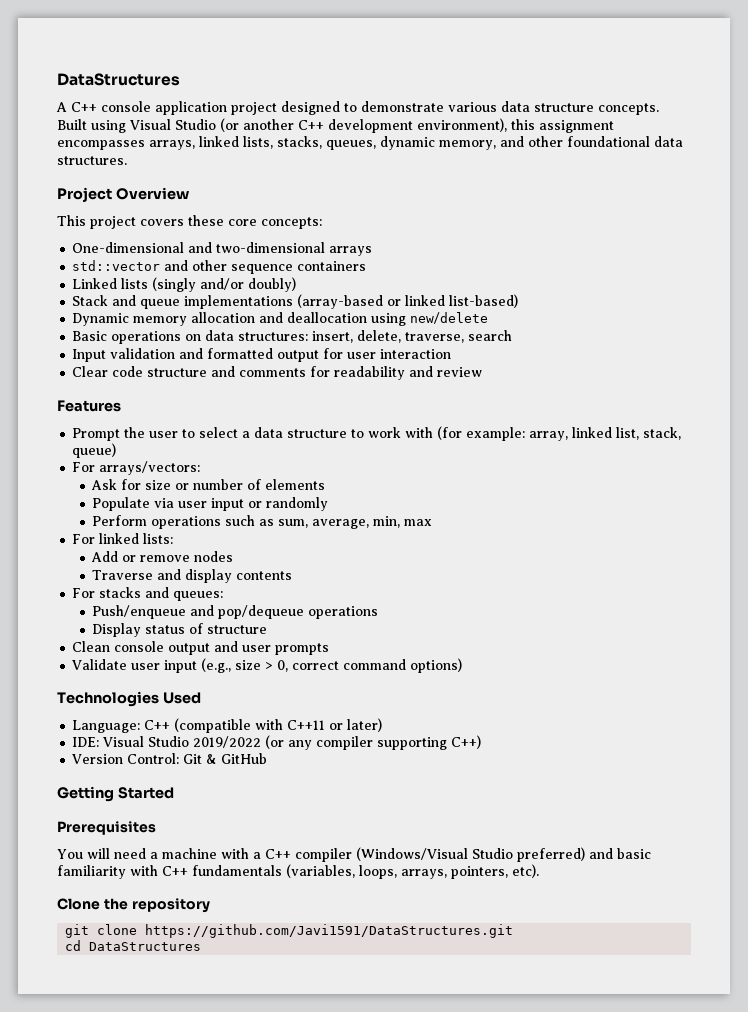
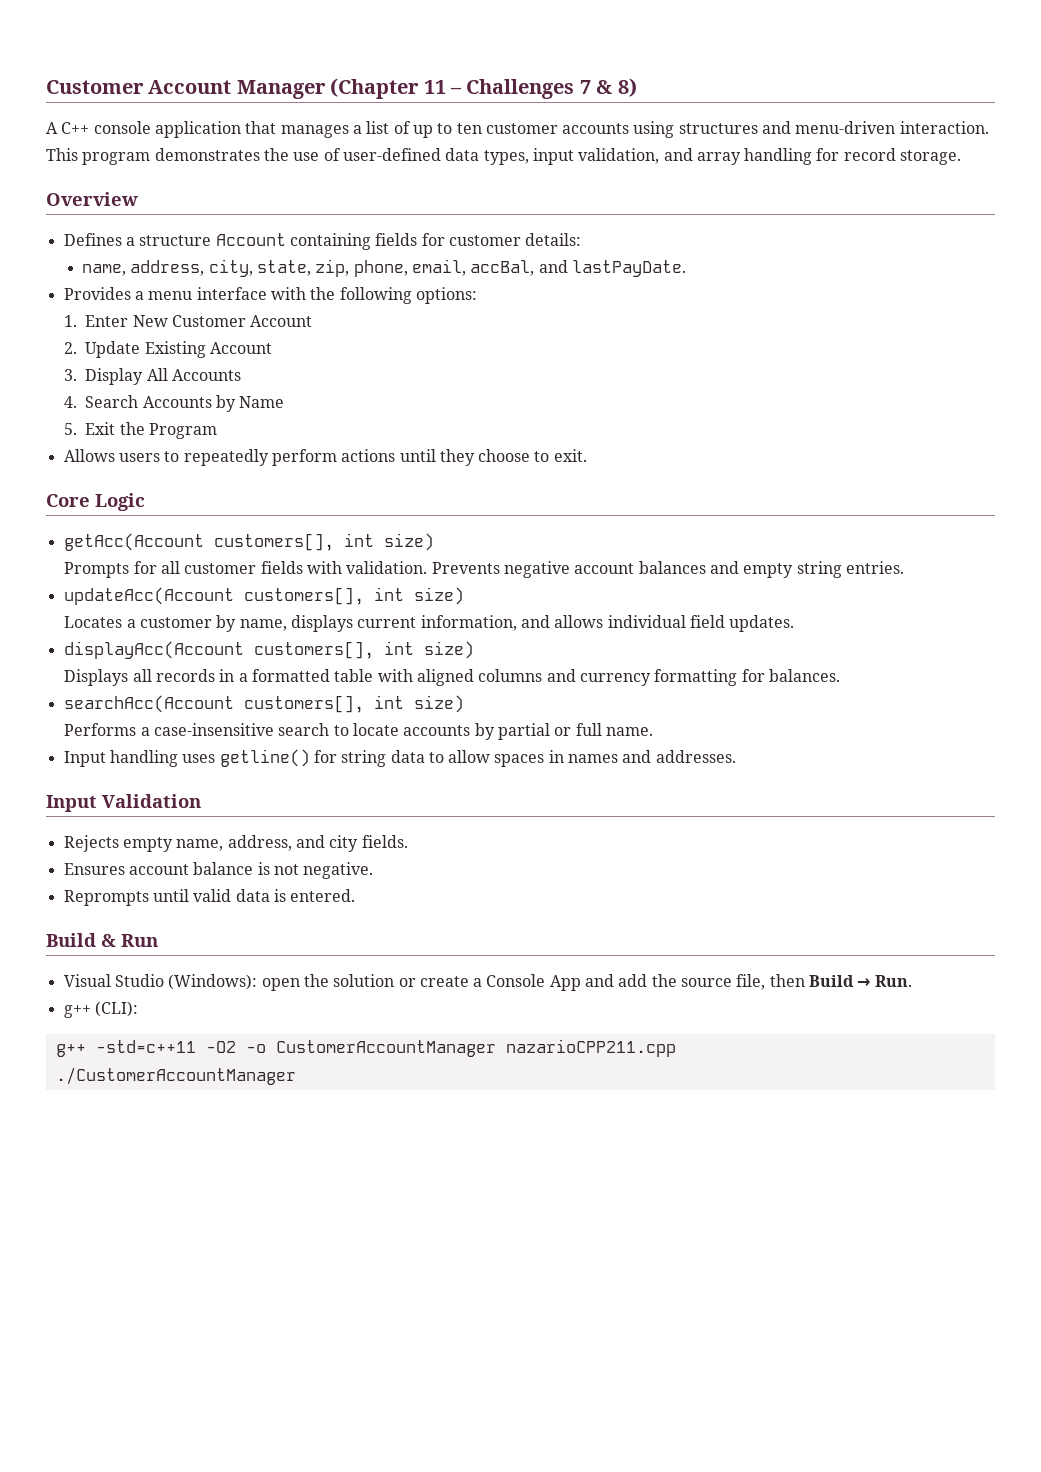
[57,73,180,86] [56,101,659,115] [57,118,614,133] [57,136,683,150] [57,156,127,165] [57,187,189,202] [57,215,322,229] [72,242,373,256] [72,260,367,274] [72,277,297,292] [72,294,519,309] [72,312,489,326] [72,330,513,344] [72,348,452,362] [72,366,483,380] [57,400,121,412] [72,426,682,441] [72,443,117,458] [72,461,201,475] [91,479,326,490] [92,497,329,511] [92,515,433,529] [72,533,174,544] [91,551,234,562] [92,569,293,583] [72,587,224,601] [92,605,379,619] [92,623,268,637] [72,641,330,655] [72,658,463,673] [57,691,201,707] [72,718,383,733] [72,735,482,750] [72,753,268,764] [57,786,174,802] [57,821,156,835] [57,847,651,862] [57,864,539,879] [57,898,210,913] [65,924,514,938] [65,940,202,951] DataStructures // A C++ console application project designed to demonstrate various data structure concepts. Built using Visual Studio (or another C++ development environment), this assignment encompasses arrays, linked lists, stacks, queues, dynamic memory, and other foundational data structures. // Project Overview // This project covers these core concepts: // One-dimensional and two-dimensional arrays // std::vector and other sequence containers // Linked lists (singly and/or doubly) // Stack and queue implementations (array-based or linked list-based) // Dynamic memory allocation and deallocation using new/delete // Basic operations on data structures: insert, delete, traverse, search // Input validation and formatted output for user interaction // Clear code structure and comments for readability and review // Features // Prompt the user to select a data structure to work with (for example: array, linked list, stack, queue) // For arrays/vectors: // Ask for size or number of elements // Populate via user input or randomly // Perform operations such as sum, average, min, max // For linked lists: // Add or remove nodes // Traverse and display contents // For stacks and queues: // Push/enqueue and pop/dequeue operations // Display status of structure // Clean console output and user prompts // Validate user input (e.g., size > 0, correct command options) // Technologies Used // Language: C++ (compatible with C++11 or later) // IDE: Visual Studio 2019/2022 (or any compiler supporting C++) // Version Control: Git & GitHub // Getting Started // Prerequisites // You will need a machine with a C++ compiler (Windows/Visual Studio preferred) and basic familiarity with C++ fundamentals (variables, loops, arrays, pointers, etc). // Clone the repository // git clone https://github.com/Javi1591/DataStructures.git // cd DataStructures -> [46,78,637,99] [46,121,989,138] [46,148,962,165] [46,192,138,206] [63,233,582,250] [82,259,686,277] [63,287,477,304] [64,315,313,327] [64,341,273,358] [64,368,242,385] [64,395,285,412] [64,422,218,439] [63,449,587,466] [46,493,145,511] [63,533,434,551] [64,561,904,578] [63,587,464,605] [64,615,795,632] [63,641,474,659] [64,669,840,686] [63,695,464,713] [64,723,653,740] [63,749,736,767] [46,794,201,812] [63,835,408,852] [63,862,374,879] [63,889,356,906] [46,933,158,947] [63,974,912,991] [63,1001,138,1018] [55,1039,676,1057] [55,1067,296,1085] Customer Account Manager (Chapter 11 – Challenges 7 & 8) // A C++ console application that manages a list of up to ten customer accounts using structures and menu-driven interaction. This program demonstrates the use of user-defined data types, input validation, and array handling for record storage. // Overview // Defines a structure Account containing fields for customer details: // name, address, city, state, zip, phone, email, accBal, and lastPayDate. // Provides a menu interface with the following options: // 1. Enter New Customer Account // 2. Update Existing Account // 3. Display All Accounts // 4. Search Accounts by Name // 5. Exit the Program // Allows users to repeatedly perform actions until they choose to exit. // Core Logic // getAcc(Account customers[], int size) // Prompts for all customer fields with validation. Prevents negative account balances and empty string entries. // updateAcc(Account customers[], int size) // Locates a customer by name, displays current information, and allows individual field updates. // displayAcc(Account customers[], int size) // Displays all records in a formatted table with aligned columns and currency formatting for balances. // searchAcc(Account customers[], int size) // Performs a case-insensitive search to locate accounts by partial or full name. // Input handling uses getline() for string data to allow spaces in names and addresses. // Input Validation // Rejects empty name, address, and city fields. // Ensures account balance is not negative. // Reprompts until valid data is entered. // Build & Run // Visual Studio (Windows): open the solution or create a Console App and add the source file, then Build → Run. // g++ (CLI): // g++ -std=c++11 -O2 -o CustomerAccountManager nazarioCPP211.cpp // ./CustomerAccountManager

